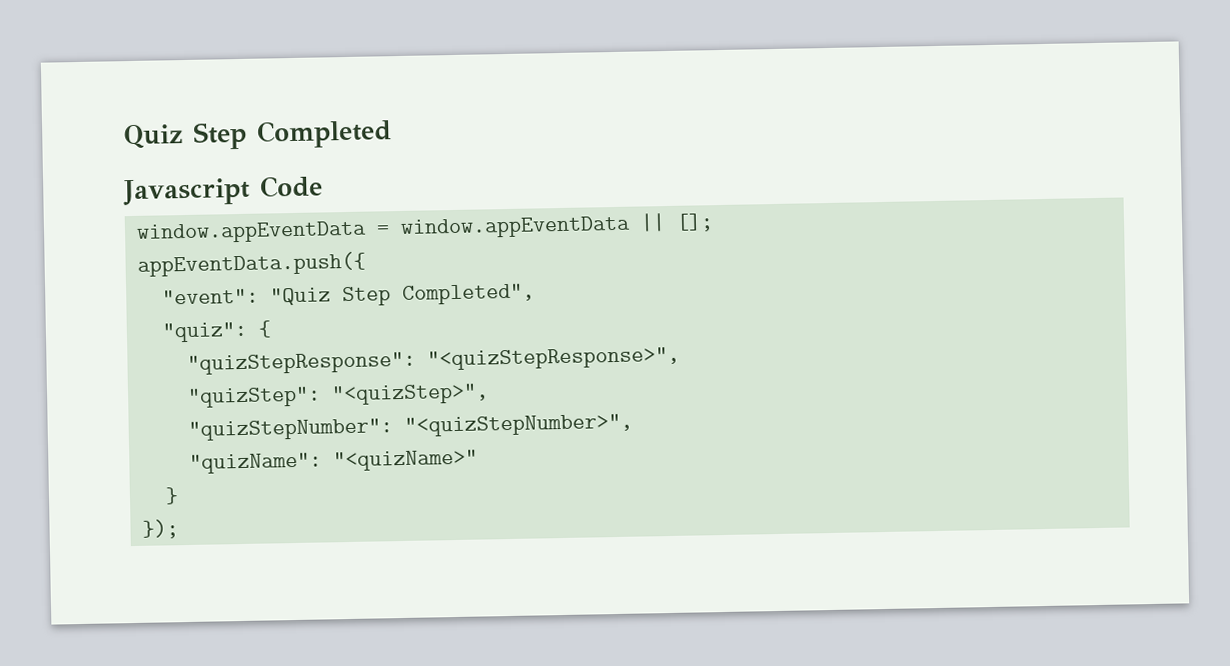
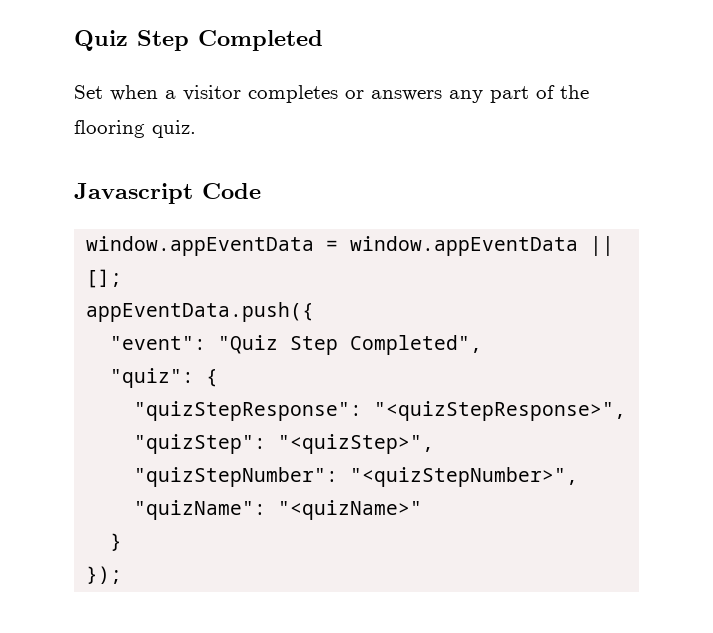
(392, 134) none -> [74,85,589,103] [74,120,196,138] // Set when a visitor completes or answers any part of the flooring quiz.

